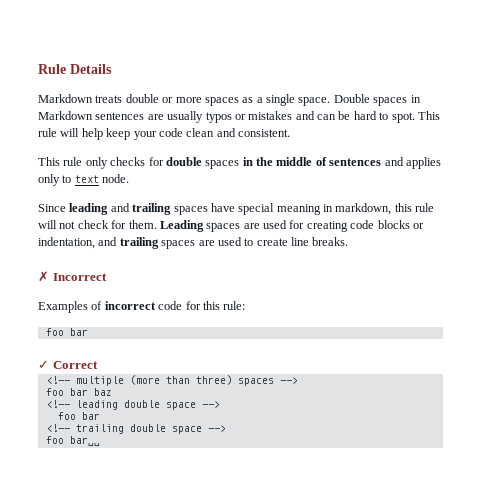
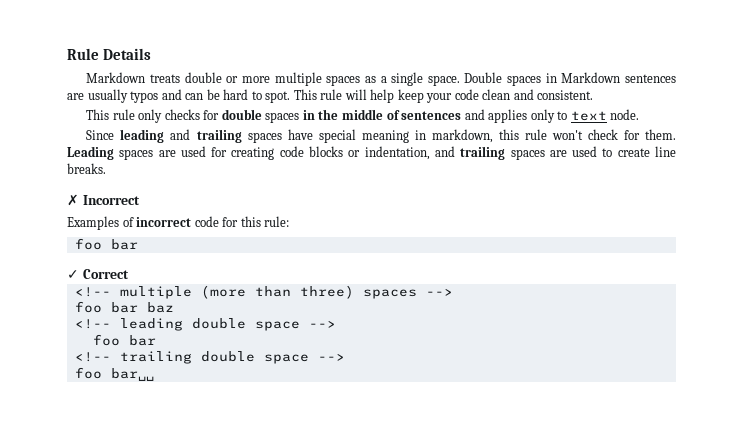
(202, 100) none -> [274,72,322,86] multiple
[234,111,293,120] or mistakes -> (159, 97) none
[38,220,76,229] will not -> [551,130,583,140] won't

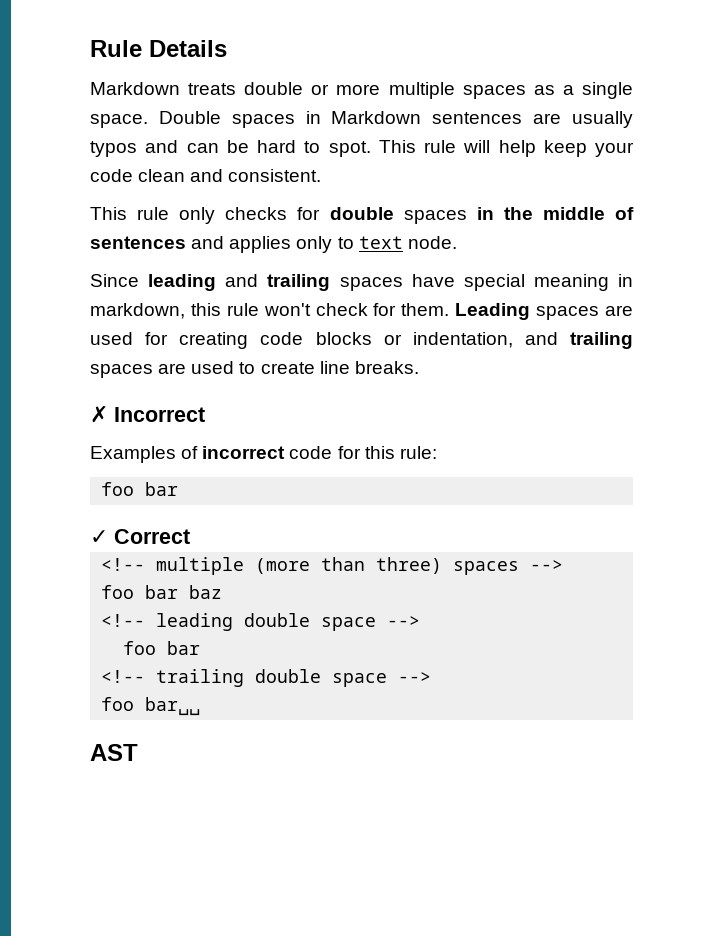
(154, 374) none -> [90,744,138,761] // AST

